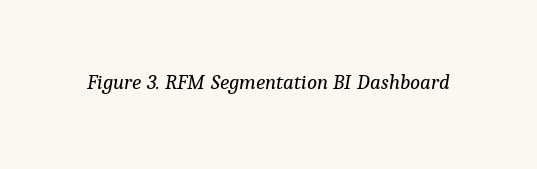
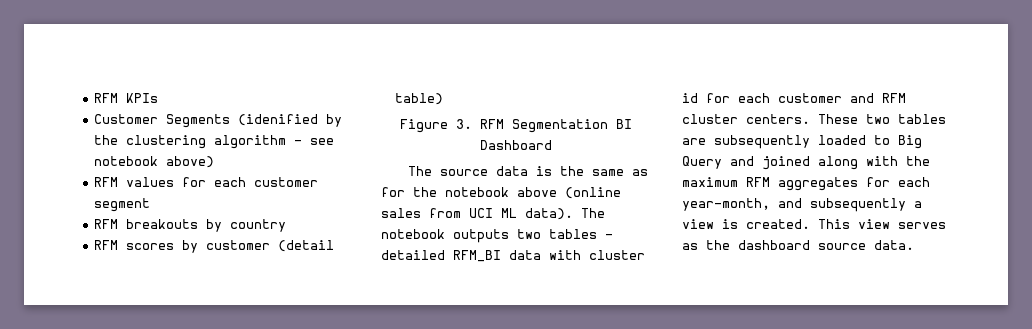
(86, 84) none -> [94,93,159,103] [94,114,343,128] [94,135,335,149] [94,156,215,168] [94,177,319,187] [94,198,151,212] [94,219,287,232] [94,240,335,253] [395,93,444,105] RFM KPIs // Customer Segments (idenified by the clustering algorithm - see notebook above) // RFM values for each customer segment // RFM breakouts by country // RFM scores by customer (detail table) //
(450, 81) none -> [407,166,648,176] [381,187,621,199] [381,208,605,220] [381,229,613,243] [381,250,645,262] [682,93,906,103] [682,114,946,124] [682,135,922,149] [682,156,930,170] [682,177,930,191] [682,198,922,212] [682,219,946,229] [682,240,914,250] // The source data is the same as for the notebook above (online sales from UCI ML data). The notebook outputs two tables - detailed RFM_BI data with cluster id for each customer and RFM cluster centers. These two tables are subsequently loaded to Big Query and joined along with the maximum RFM aggregates for each year-month, and subsequently a view is created. This view serves as the dashboard source data.

